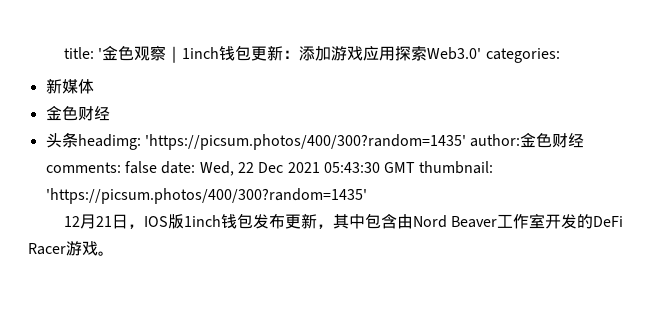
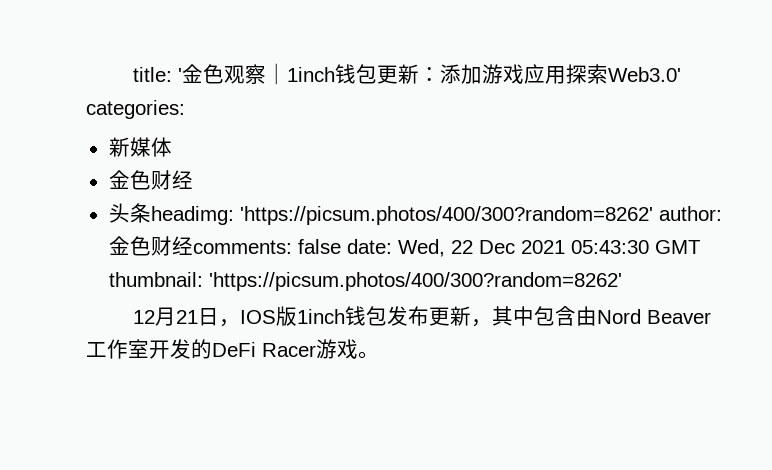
[144,134,466,150] 'https://picsum.photos/400/300?random=1435' -> [239,206,653,225] 'https://picsum.photos/400/300?random=8262'
[45,188,367,204] 'https://picsum.photos/400/300?random=1435' -> [208,272,622,291] 'https://picsum.photos/400/300?random=8262'

